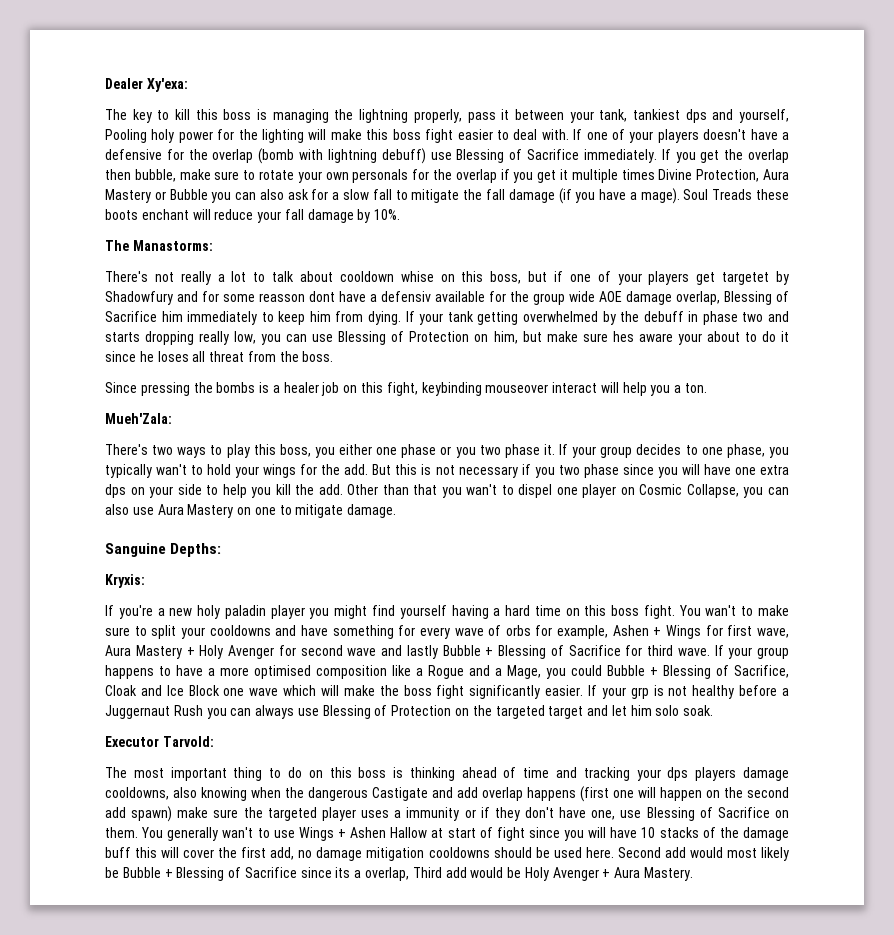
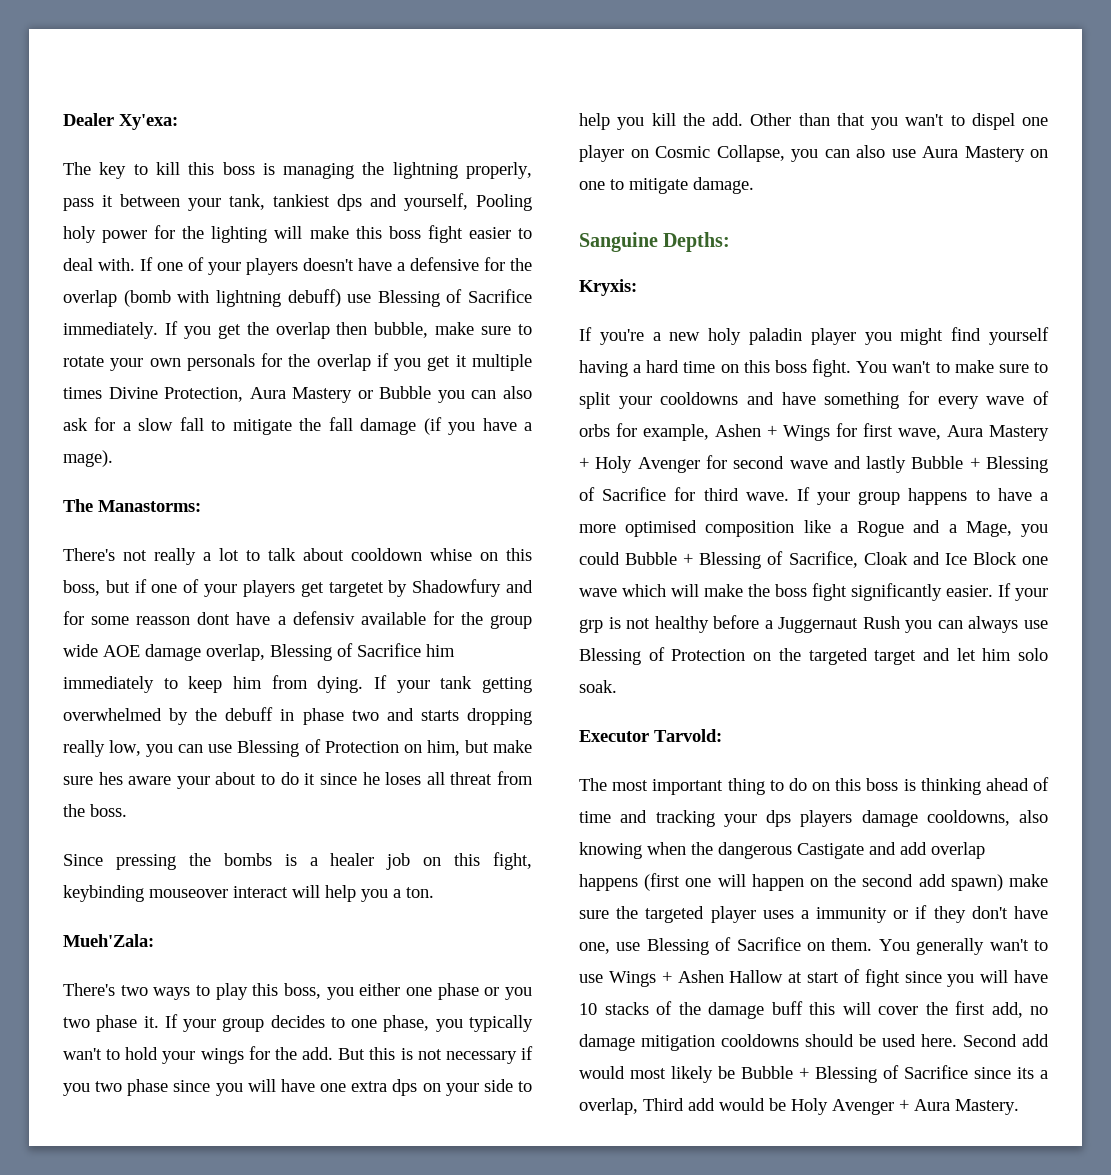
[683,189,789,200] [105,209,401,223] Soul Treads these boots enchant will reduce your fall damage by 10%. -> (113, 458) none

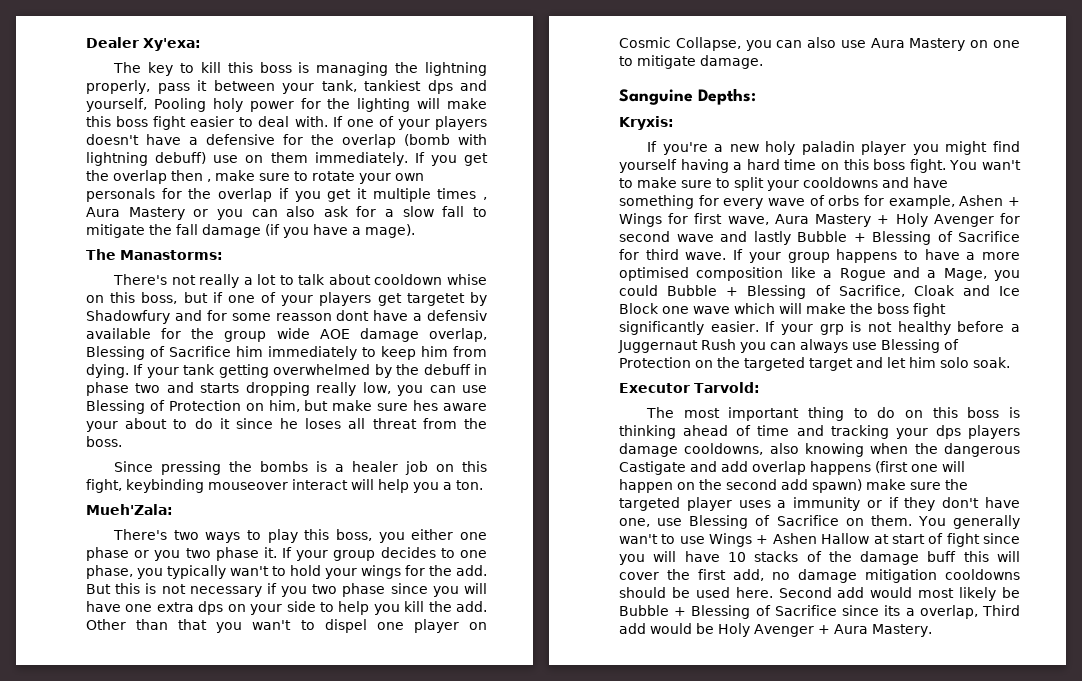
[377,289,532,307] Blessing of Sacrifice -> [245,152,308,163] on them
[374,322,429,338] bubble, -> [207,179,211,182] ,
[108,387,244,402] Divine Protection, -> [482,197,487,200] ,
[379,386,432,399] Bubble -> (209, 213) none

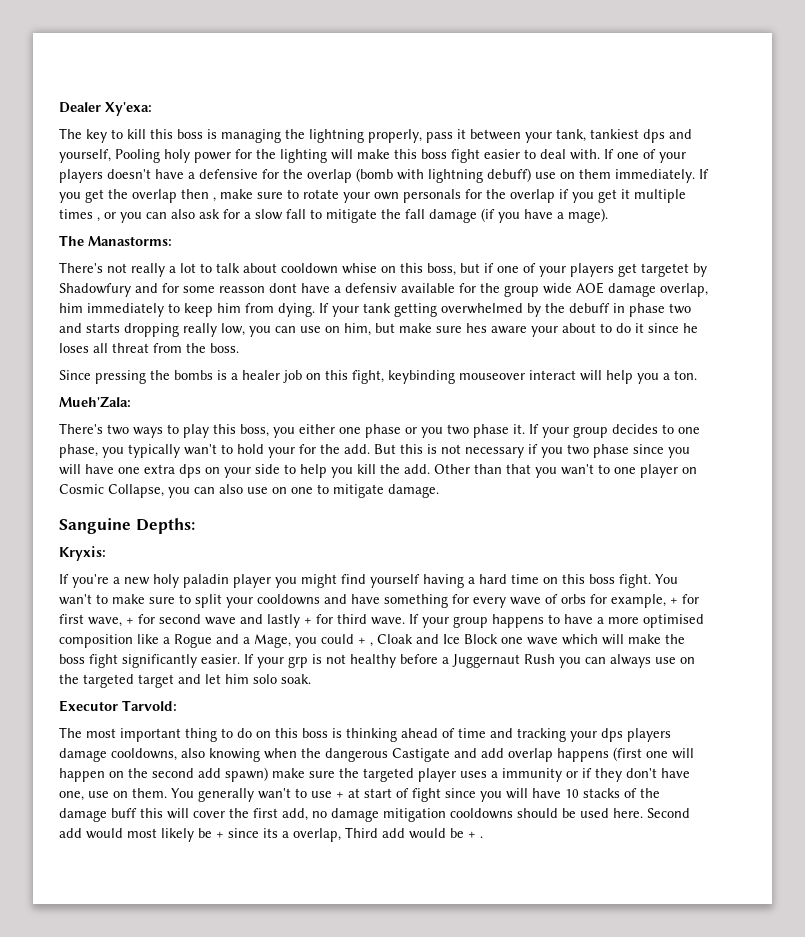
[86,207,185,220] Aura Mastery -> (100, 219) none
[86,346,231,360] Blessing of Sacrifice -> (708, 290) none
[86,400,241,414] Blessing of Protection -> (321, 329) none
[361,565,401,579] wings -> (295, 452) none
[324,619,367,633] dispel -> (610, 469) none
[870,38,966,51] Aura Mastery -> (268, 490) none
[959,195,1020,206] [619,213,994,227] Ashen + Wings for first wave, Aura Mastery + Holy Avenger -> [670,594,699,604] [59,614,134,627] + for first wave, +
[797,231,1020,245] Bubble + Blessing of Sacrifice -> [304,617,312,624] +
[667,285,905,299] Bubble + Blessing of Sacrifice, -> [358,637,373,647] + ,
[881,339,959,353] [619,357,691,368] Blessing of Protection -> (676, 660) none
[689,515,839,529] Blessing of Sacrifice -> (109, 794) none
[709,533,870,547] Wings + Ashen Hallow -> [336,791,344,798] +
[619,605,837,619] Bubble + Blessing of Sacrifice -> [216,831,224,838] +
[718,623,932,637] Holy Avenger + Aura Mastery. -> [468,831,483,838] + .

